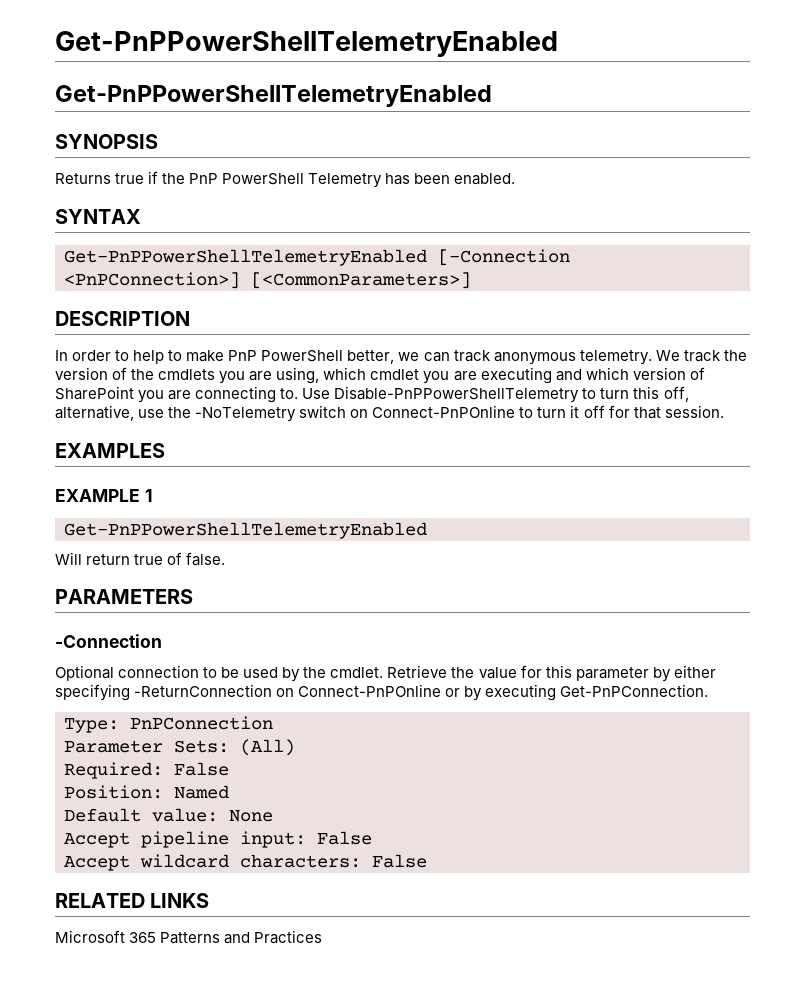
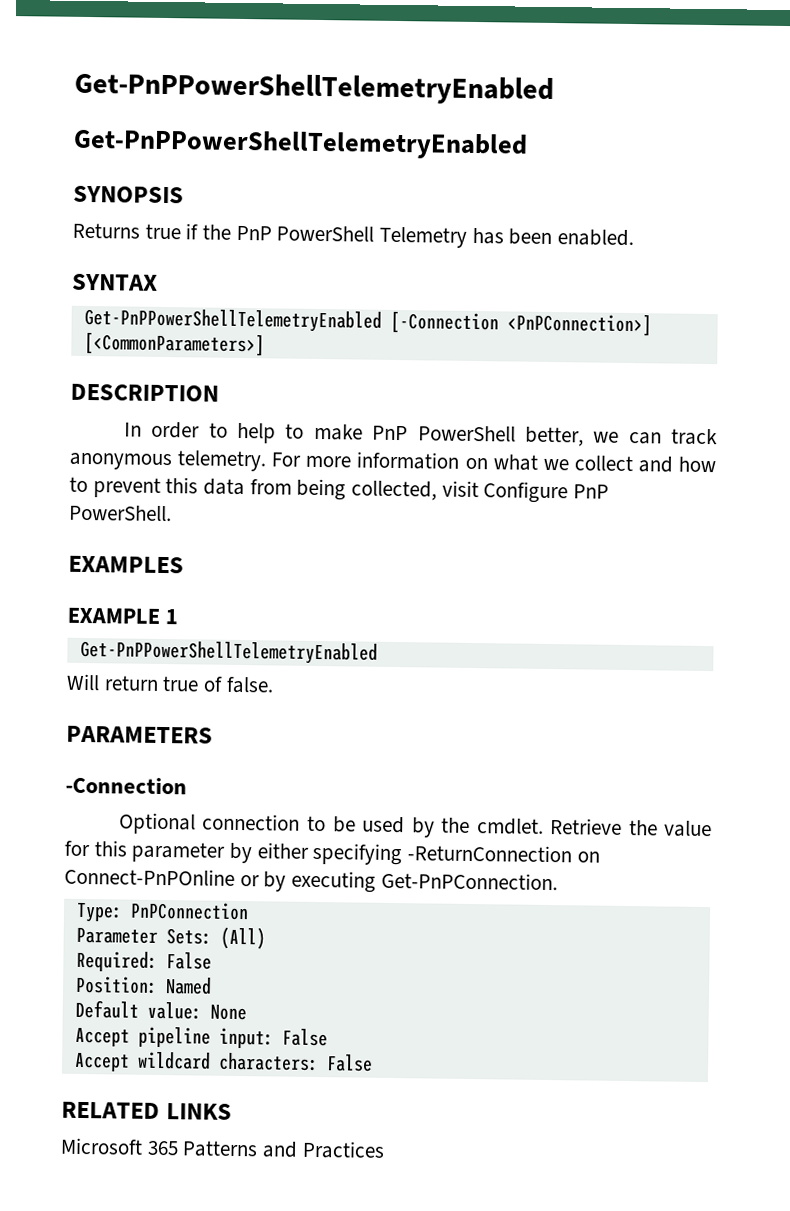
[655,350,747,362] [55,367,705,384] [55,386,689,403] [55,405,724,422] We track the version of the cmdlets you are using, which cmdlet you are executing and which version of SharePoint you are connecting to. Use Disable-PnPPowerShellTelemetry to turn this off, alternative, use the -NoTelemetry switch on Connect-PnPOnline to turn it off for that session. -> [271,451,717,473] [69,476,610,504] [69,504,172,522] For more information on what we collect and how to prevent this data from being collected, visit Configure PnP PowerShell.

